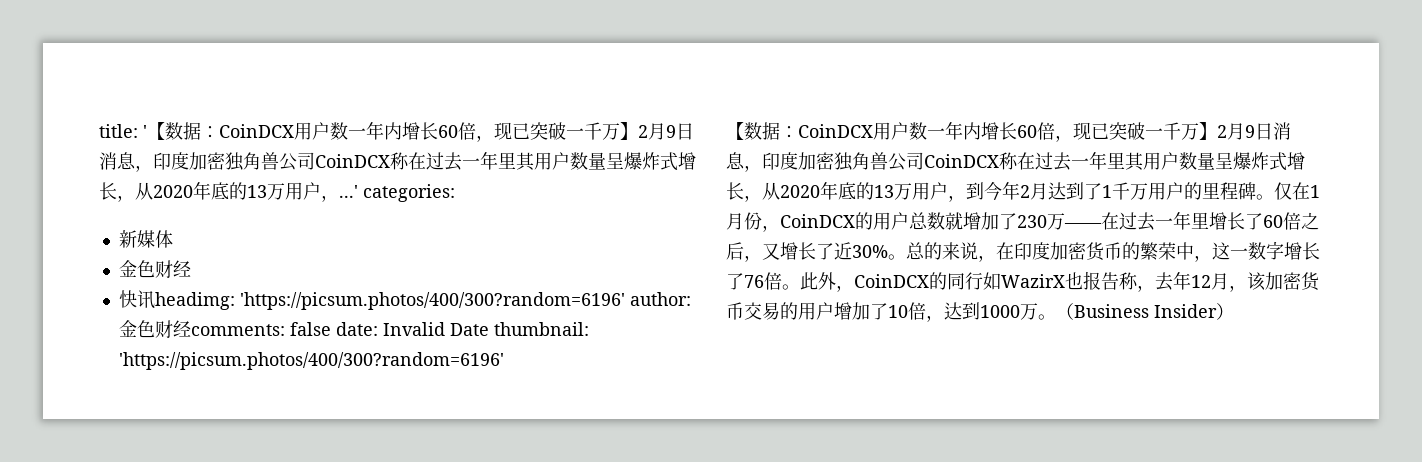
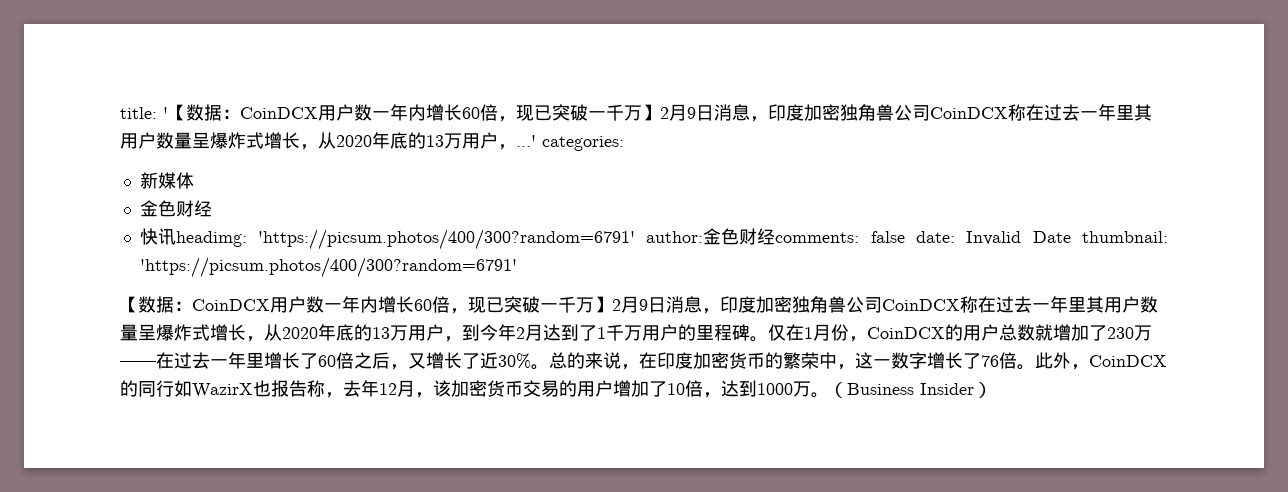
[239,292,625,310] 'https://picsum.photos/400/300?random=6196' -> [258,229,636,250] 'https://picsum.photos/400/300?random=6791'
[118,352,504,370] 'https://picsum.photos/400/300?random=6196' -> [139,257,517,278] 'https://picsum.photos/400/300?random=6791'

